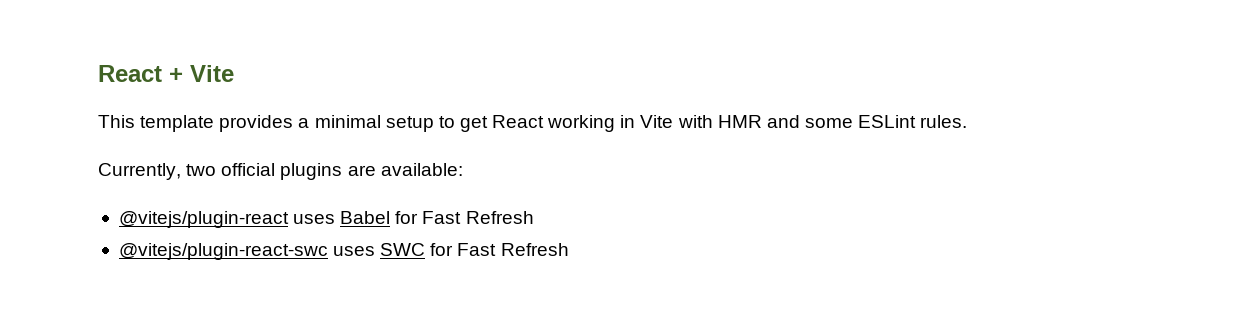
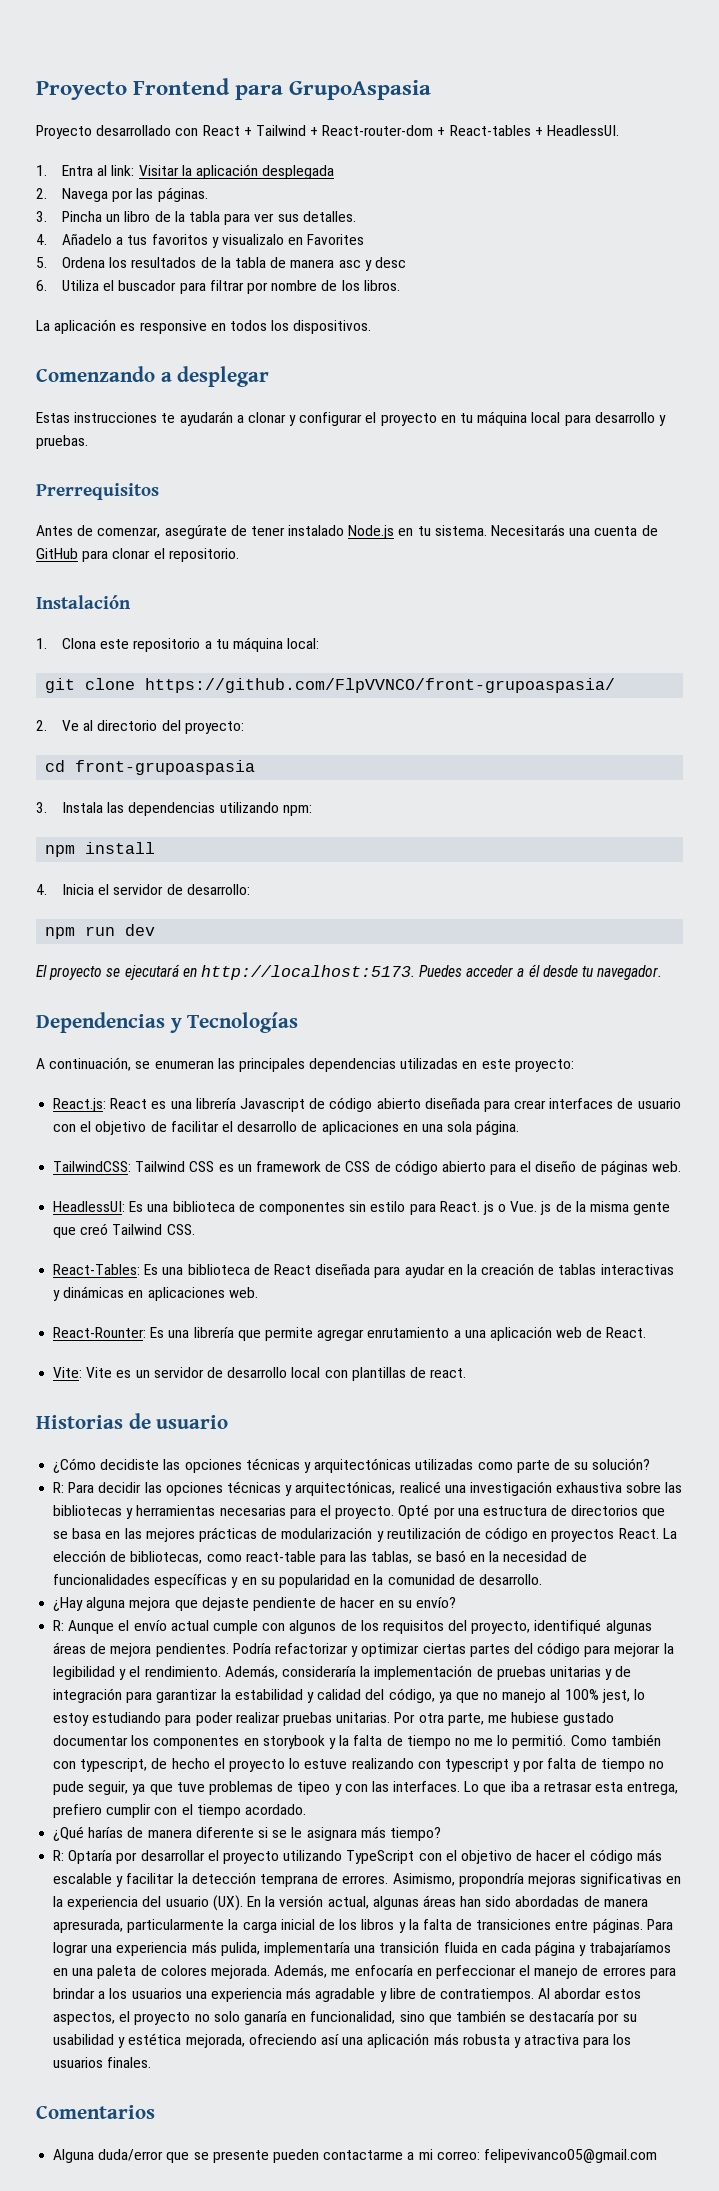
[98,65,234,82] [98,115,968,132] [98,163,463,180] [118,211,534,228] [118,243,569,260] React + Vite // This template provides a minimal setup to get React working in Vite with HMR and some ESLint rules. // Currently, two official plugins are available: // @vitejs/plugin-react uses Babel for Fast Refresh // @vitejs/plugin-react-swc uses SWC for Fast Refresh -> [36,78,432,100] [36,125,620,139] [36,164,335,179] [36,187,208,202] [36,211,356,225] [36,233,365,248] [36,257,406,271] [36,280,400,294] [36,319,372,334] [36,366,270,387] [36,411,666,426] [36,435,88,449] [36,483,159,500] [36,524,658,539] [36,548,239,562] [36,595,131,609] [36,637,320,652] [45,678,616,693] [36,720,244,734] [45,760,256,775] [36,802,312,816] [45,842,156,857] [36,884,250,895] [45,924,156,939] [36,964,663,980] [36,1012,299,1033] [36,1057,574,1072] [53,1097,681,1112] [53,1120,520,1135] [53,1160,682,1175] [53,1201,671,1215] [53,1223,195,1238] [53,1263,674,1278] [53,1286,258,1301] [53,1326,647,1341] [53,1367,467,1381] [36,1413,229,1429] [53,1458,651,1473] [53,1481,683,1496] [53,1504,666,1519] [53,1527,677,1542] [53,1550,588,1565] [53,1574,542,1588] [53,1597,456,1611] [53,1619,652,1634] [53,1642,674,1657] [53,1665,632,1680] [53,1688,646,1703] [53,1712,615,1726] [53,1734,661,1749] [53,1758,665,1772] [53,1781,679,1795] [53,1804,306,1818] [53,1826,441,1841] [53,1849,662,1864] [53,1872,682,1887] [53,1895,648,1911] [53,1918,673,1933] [53,1941,672,1956] [53,1964,676,1979] [53,1987,641,2002] [53,2010,637,2025] [53,2033,632,2048] [53,2057,152,2068] [36,2105,155,2119] [53,2149,657,2163] Proyecto Frontend para GrupoAspasia // Proyecto desarrollado con React + Tailwind + React-router-dom + React-tables + HeadlessUI. // 1. Entra al link: Visitar la aplicación desplegada // 2. Navega por las páginas. // 3. Pincha un libro de la tabla para ver sus detalles. // 4. Añadelo a tus favoritos y visualizalo en Favorites // 5. Ordena los resultados de la tabla de manera asc y desc // 6. Utiliza el buscador para filtrar por nombre de los libros. // La aplicación es responsive en todos los dispositivos. // Comenzando a desplegar // Estas instrucciones te ayudarán a clonar y configurar el proyecto en tu máquina local para desarrollo y pruebas. // Prerrequisitos // Antes de comenzar, asegúrate de tener instalado Node.js en tu sistema. Necesitarás una cuenta de GitHub para clonar el repositorio. // Instalación // 1. Clona este repositorio a tu máquina local: // git clone https://github.com/FlpVVNCO/front-grupoaspasia/ // 2. Ve al directorio del proyecto: // cd front-grupoaspasia // 3. Instala las dependencias utilizando npm: // npm install // 4. Inicia el servidor de desarrollo: // npm run dev // El proyecto se ejecutará en http://localhost:5173. Puedes acceder a él desde tu navegador. // Dependencias y Tecnologías // A continuación, se enumeran las principales dependencias utilizadas en este proyecto: // React.js: React es una librería Javascript de código abierto diseñada para crear interfaces de usuario con el objetivo de facilitar el desarrollo de aplicaciones en una sola página. // TailwindCSS: Tailwind CSS es un framework de CSS de código abierto para el diseño de páginas web. // HeadlessUI: Es una biblioteca de componentes sin estilo para React. js o Vue. js de la misma gente que creó Tailwind CSS. // React-Tables: Es una biblioteca de React diseñada para ayudar en la creación de tablas interactivas y dinámicas en aplicaciones web. // React-Rounter: Es una librería que permite agregar enrutamiento a una aplicación web de React. // Vite: Vite es un servidor de desarrollo local con plantillas de react. // Historias de usuario // ¿Cómo decidiste las opciones técnicas y arquitectónicas utilizadas como parte de su solución? // R: Para decidir las opciones técnicas y arquitectónicas, realicé una investigación exhaustiva sobre las bibliotecas y herramientas necesarias para el proyecto. Opté por una estructura de directorios que se basa en las mejores prácticas de modularización y reutilización de código en proyectos React. La elección de bibliotecas, como react-table para las tablas, se basó en la necesidad de funcionalidades específicas y en su popularidad en la comunidad de desarrollo. // ¿Hay alguna mejora que dejaste pendiente de hacer en su envío? // R: Aunque el envío actual cumple con algunos de los requisitos del proyecto, identifiqué algunas áreas de mejora pendientes. Podría refactorizar y optimizar ciertas partes del código para mejorar la legibilidad y el rendimiento. Además, consideraría la implementación de pruebas unitarias y de integración para garantizar la estabilidad y calidad del código, ya que no manejo al 100% jest, lo estoy estudiando para poder realizar pruebas unitarias. Por otra parte, me hubiese gustado documentar los componentes en storybook y la falta de tiempo no me lo permitió. Como también con typescript, de hecho el proyecto lo estuve realizando con typescript y por falta de tiempo no pude seguir, ya que tuve problemas de tipeo y con las interfaces. Lo que iba a retrasar esta entrega, prefiero cumplir con el tiempo acordado. // ¿Qué harías de manera diferente si se le asignara más tiempo? // R: Optaría por desarrollar el proyecto utilizando TypeScript con el objetivo de hacer el código más escalable y facilitar la detección temprana de errores. Asimismo, propondría mejoras significativas en la experiencia del usuario (UX). En la versión actual, algunas áreas han sido abordadas de manera apresurada, particularmente la carga inicial de los libros y la falta de transiciones entre páginas. Para lograr una experiencia más pulida, implementaría una transición fluida en cada página y trabajaríamos en una paleta de colores mejorada. Además, me enfocaría en perfeccionar el manejo de errores para brindar a los usuarios una experiencia más agradable y libre de contratiempos. Al abordar estos aspectos, el proyecto no solo ganaría en funcionalidad, sino que también se destacaría por su usabilidad y estética mejorada, ofreciendo así una aplicación más robusta y atractiva para los usuarios finales. // Comentarios // Alguna duda/error que se presente pueden contactarme a mi correo: felipevivanco05@gmail.com

